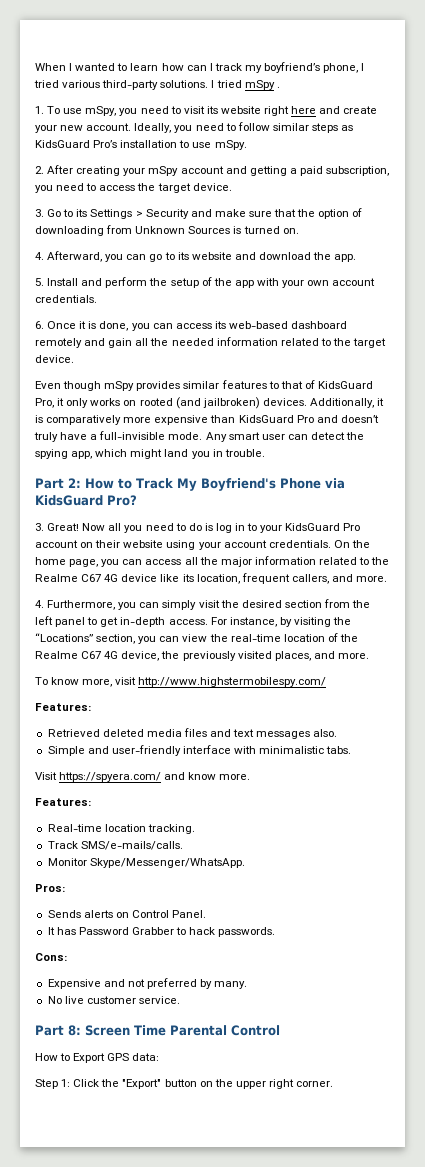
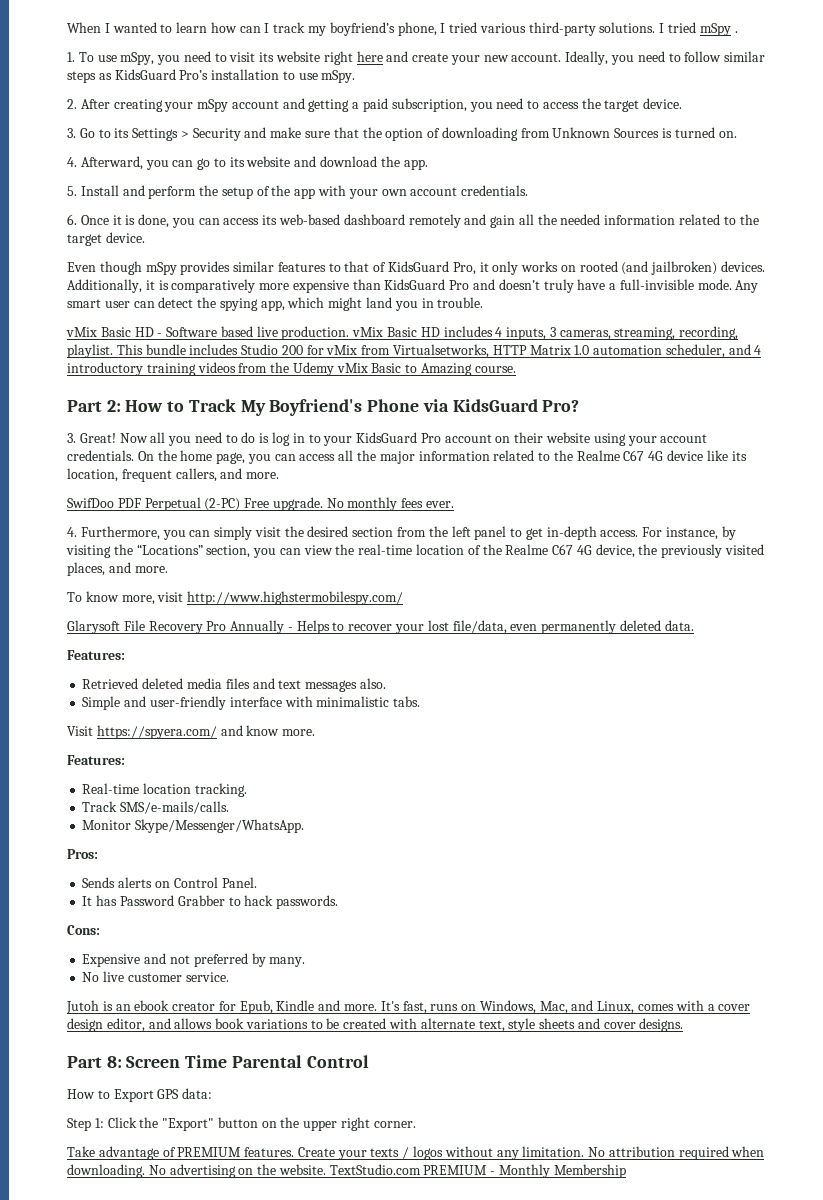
(265, 453) none -> [66,326,739,340] [67,344,762,358] [67,362,516,376] // vMix Basic HD - Software based live production. vMix Basic HD includes 4 inputs, 3 cameras, streaming, recording, playlist. This bundle includes Studio 200 for vMix from Virtualsetworks, HTTP Matrix 1.0 automation scheduler, and 4 introductory training videos from the Udemy vMix Basic to Amazing course.
(388, 579) none -> [67,497,455,511] // SwifDoo PDF Perpetual (2-PC) Free upgrade. No monthly fees ever.
(327, 682) none -> [67,620,694,634] // Glarysoft File Recovery Pro Annually - Helps to recover your lost file/data, even permanently deleted data.
(180, 1000) none -> [66,1000,751,1014] [67,1018,684,1032] // Jutoh is an ebook creator for Epub, Kindle and more. It's fast, runs on Windows, Mac, and Linux, comes with a cover design editor, and allows book variations to be created with alternate text, style sheets and cover designs.
(334, 1084) none -> [67,1146,765,1160] [67,1164,626,1178] // Take advantage of PREMIUM features. Create your texts / logos without any limitation. No attribution required when downloading. No advertising on the website. TextStudio.com PREMIUM - Monthly Membership

